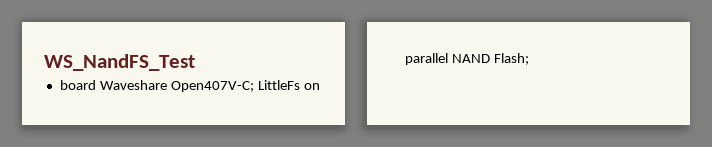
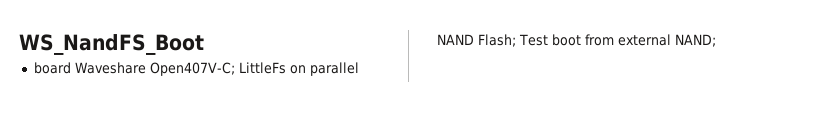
[44,54,195,71] WS_NandFS_Test -> [19,34,204,55] WS_NandFS_Boot
(529, 59) none -> [518,34,716,47] Test boot from external NAND;

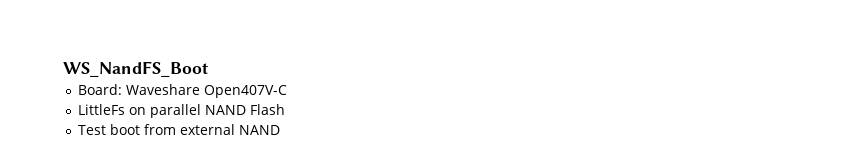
[33,62,235,76] board Waveshare Open407V-C; -> [78,84,288,98] Board: Waveshare Open407V-C //
[477,34,516,47] Flash; -> [250,104,286,115] Flash //
[674,34,716,47] NAND; -> [239,125,281,135] NAND

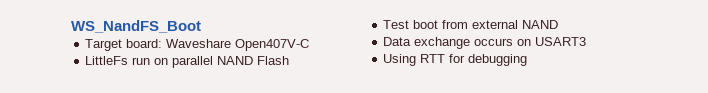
[78,84,123,95] Board: -> [85,39,163,51] Target board:
(126, 109) none -> [132,57,151,65] run
(281, 130) none -> [383,37,587,49] [383,54,528,66] // Data exchange occurs on USART3 // Using RTT for debugging

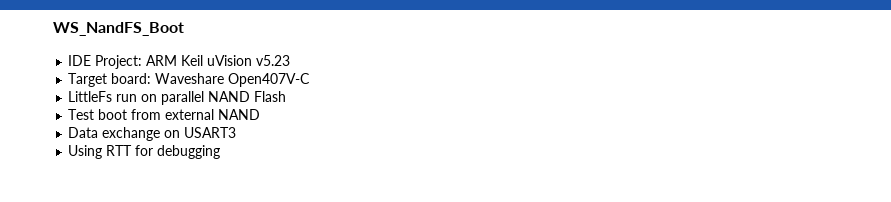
(201, 26) none -> [68,55,291,69] // IDE Project: ARM Keil uVision v5.23
[474,38,514,46] occurs -> (161, 134) none

